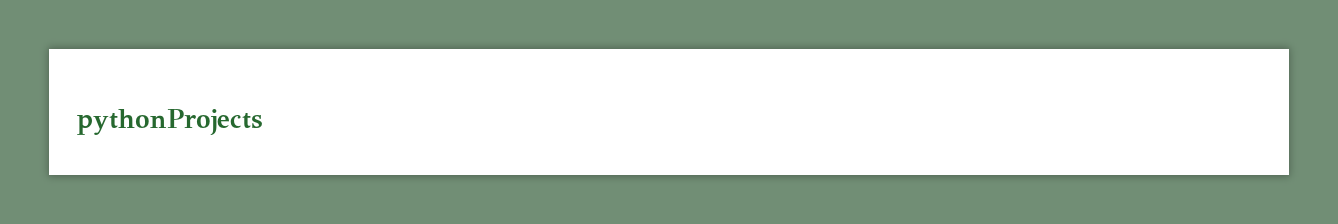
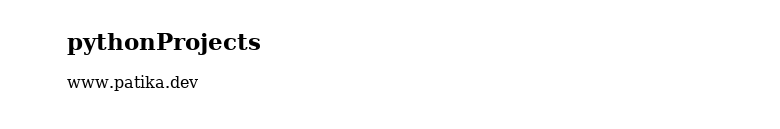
(263, 122) none -> [67,75,198,91] // www.patika.dev

